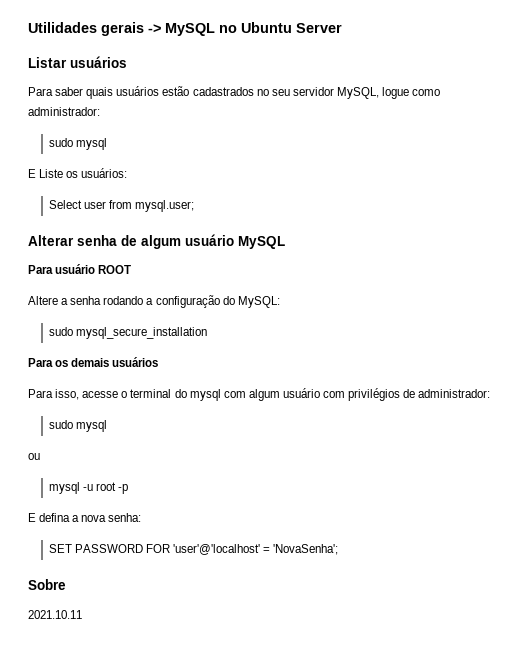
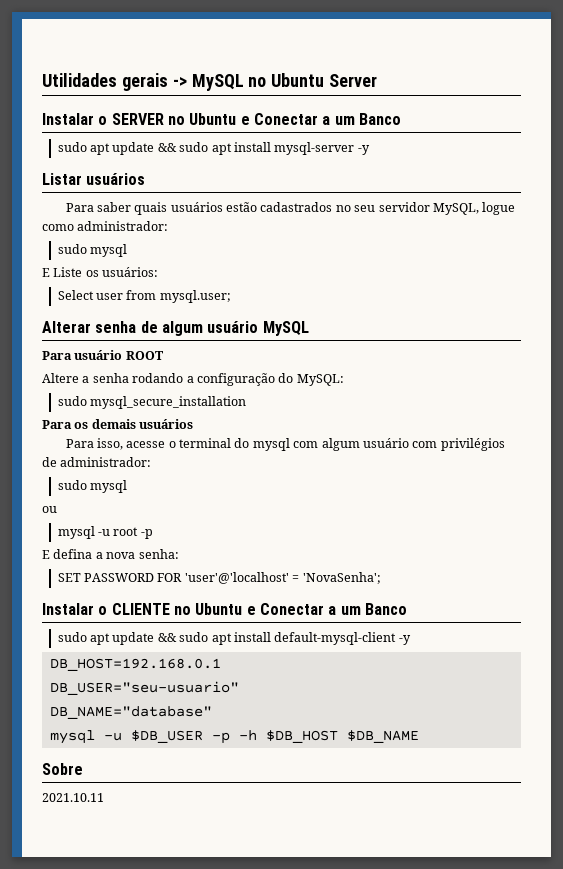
(342, 28) none -> [42,113,401,125] [57,142,370,155] // Instalar o SERVER no Ubuntu e Conectar a um Banco // sudo apt update && sudo apt install mysql-server -y
(339, 549) none -> [42,603,407,615] [57,632,411,645] [49,658,221,671] [49,681,239,695] [49,706,212,719] [49,730,419,744] // Instalar o CLIENTE no Ubuntu e Conectar a um Banco // sudo apt update && sudo apt install default-mysql-client -y // DB_HOST=192.168.0.1 // DB_USER="seu-usuario" // DB_NAME="database" // mysql -u $DB_USER -p -h $DB_HOST $DB_NAME

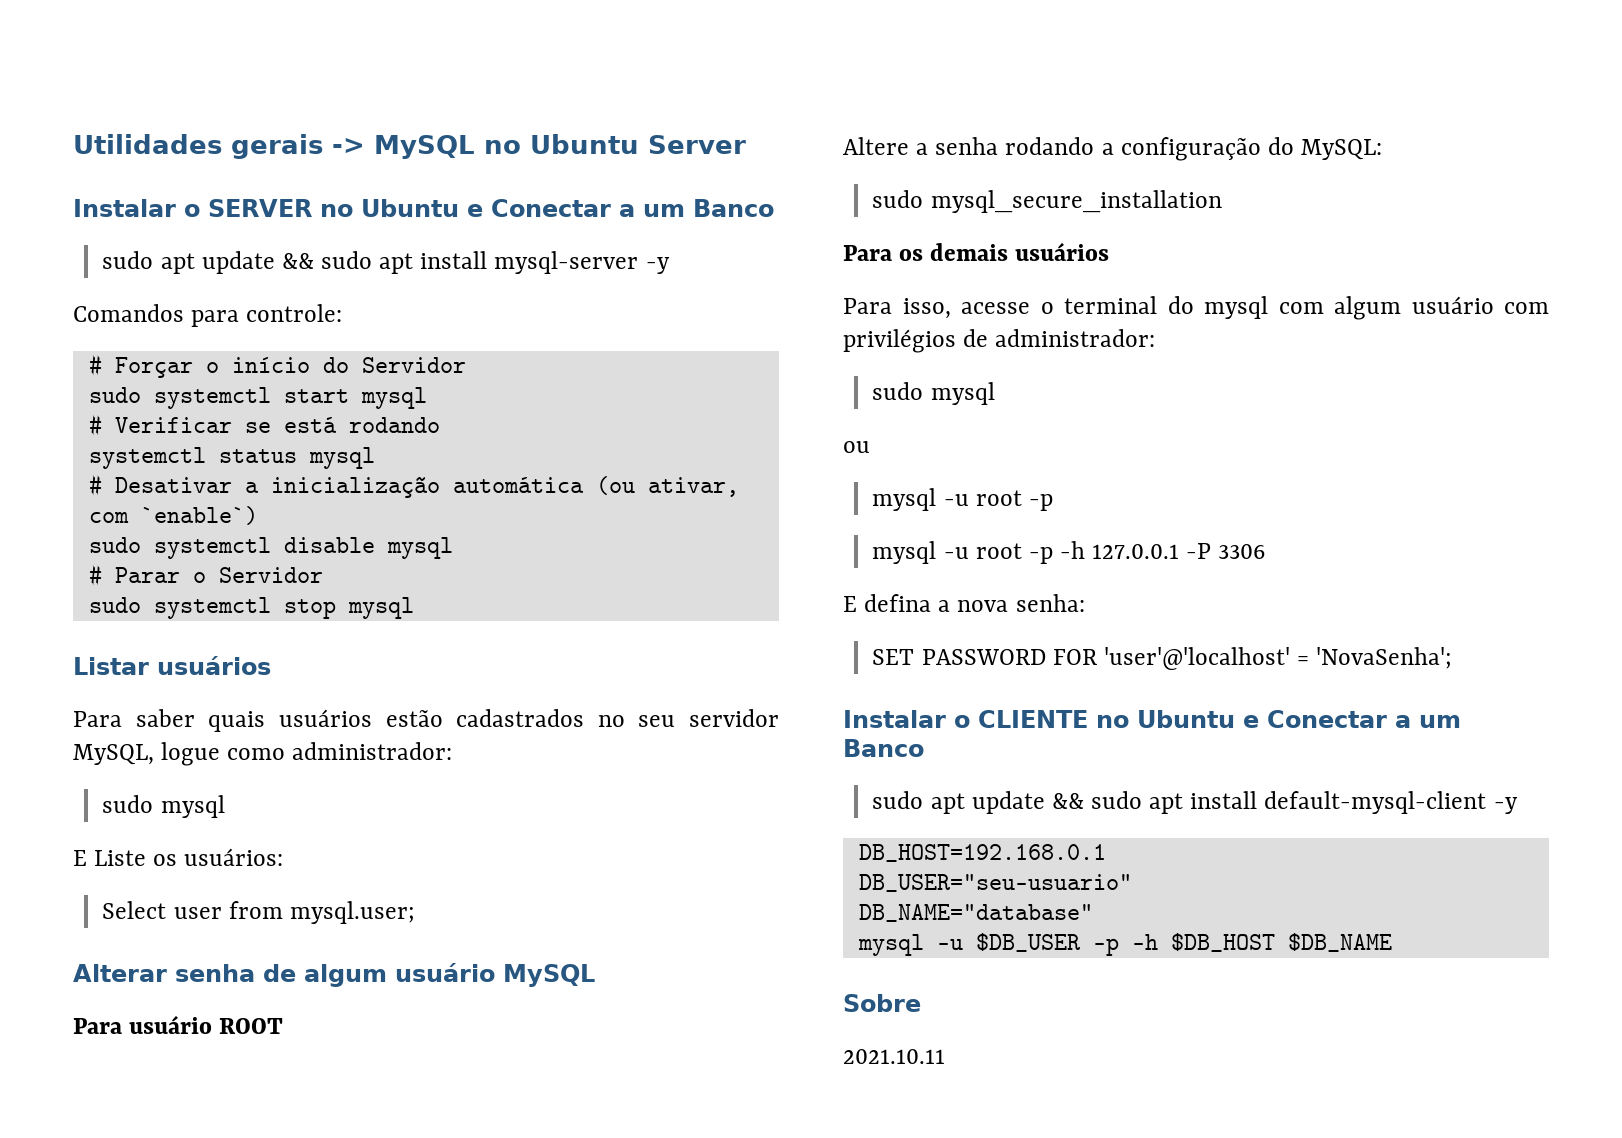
(370, 150) none -> [73,304,343,327] [88,354,466,378] [88,387,427,409] [88,414,440,436] [88,447,375,469] [88,474,739,498] [88,506,258,525] [88,537,453,559] [88,564,323,586] [88,597,414,619] // Comandos para controle: // # Forçar o início do Servidor // sudo systemctl start mysql // # Verificar se está rodando // systemctl status mysql // # Desativar a inicialização automática (ou ativar, com `enable`) // sudo systemctl disable mysql // # Parar o Servidor // sudo systemctl stop mysql
(153, 534) none -> [872,541,1266,564] // mysql -u root -p -h 127.0.0.1 -P 3306

